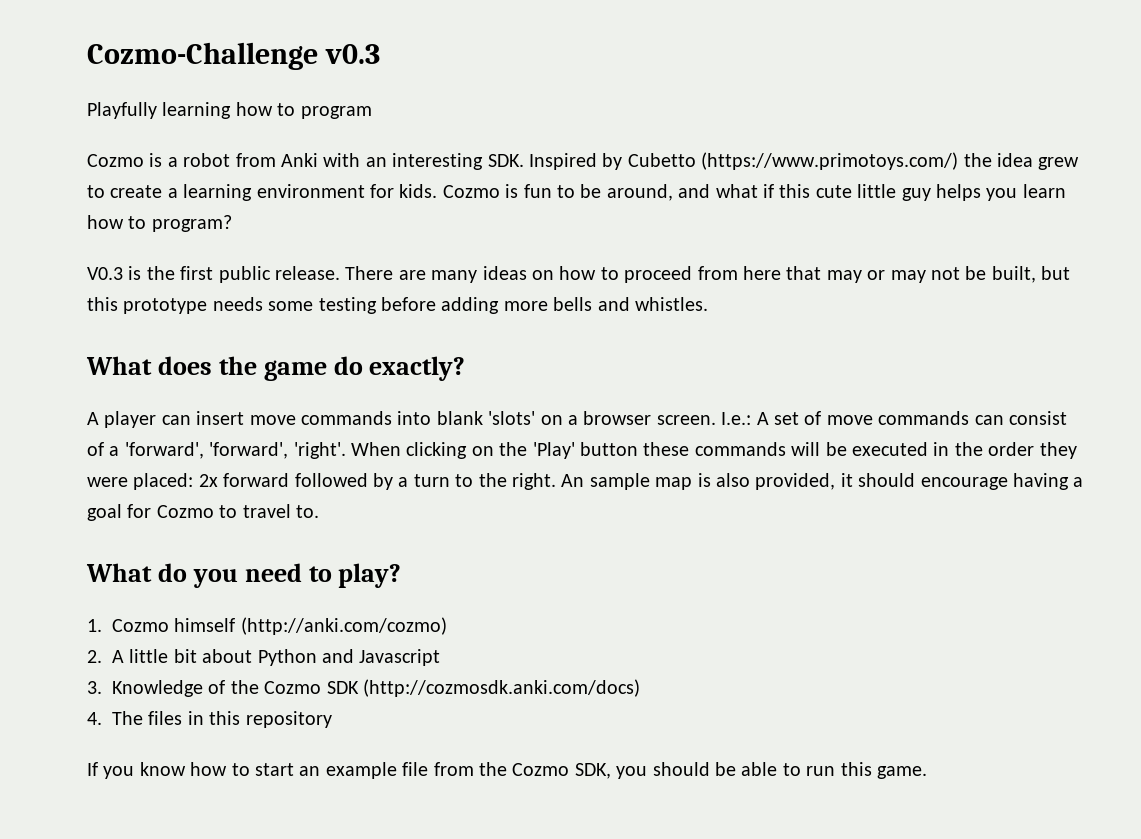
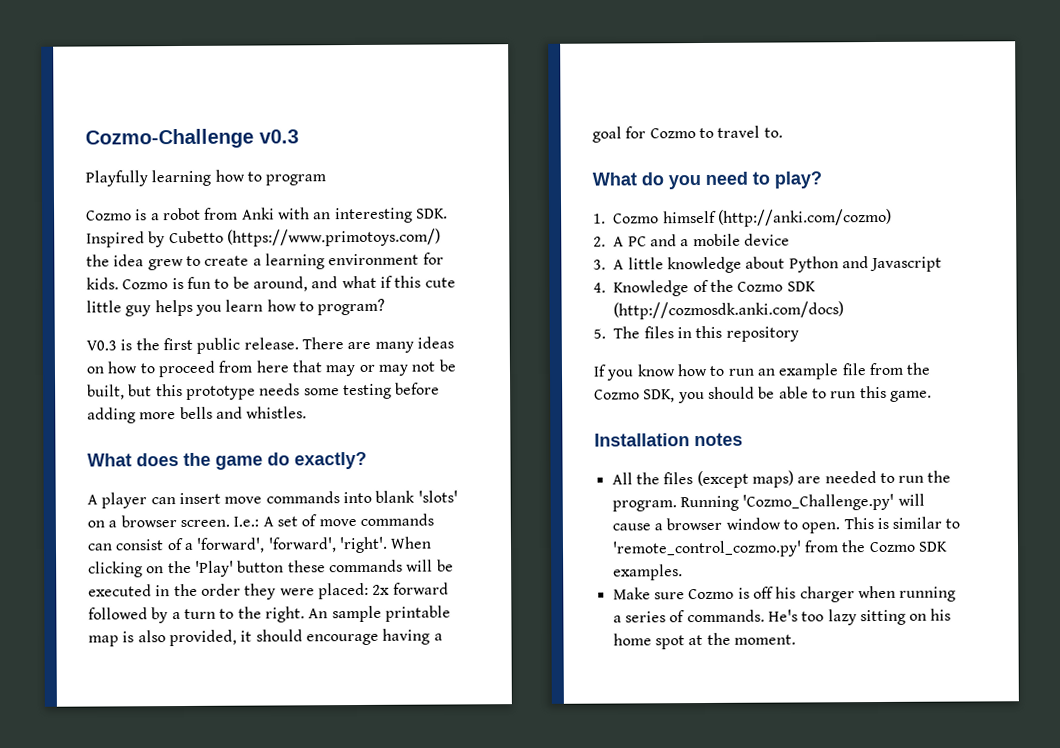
(650, 481) none -> [384,605,451,622] printable
[129,649,197,663] little bit -> [627,233,791,247] [593,256,743,274] PC and a mobile device // 3. A little knowledge
[87,681,102,694] 3. -> [593,282,606,293] 4.
[87,712,102,725] 4. -> [593,328,606,339] 5.
[255,763,294,776] start -> [727,368,755,376] run
(927, 772) none -> [594,432,743,447] [611,470,952,489] [611,493,925,512] [611,516,961,534] [611,540,948,558] [612,564,683,581] [612,585,957,603] [612,608,952,626] [612,632,796,650] // Installation notes // All the files (except maps) are needed to run the program. Running 'Cozmo_Challenge.py' will cause a browser window to open. This is similar to 'remote_control_cozmo.py' from the Cozmo SDK examples. // Make sure Cozmo is off his charger when running a series of commands. He's too lazy sitting on his home spot at the moment.

